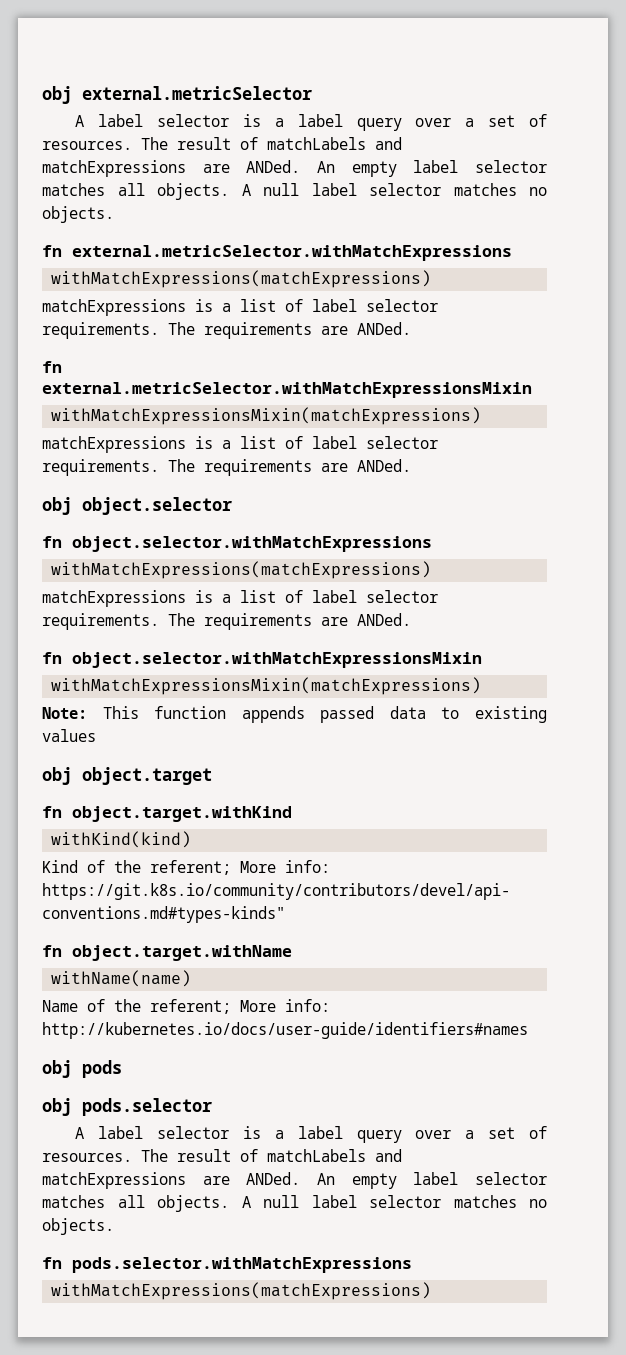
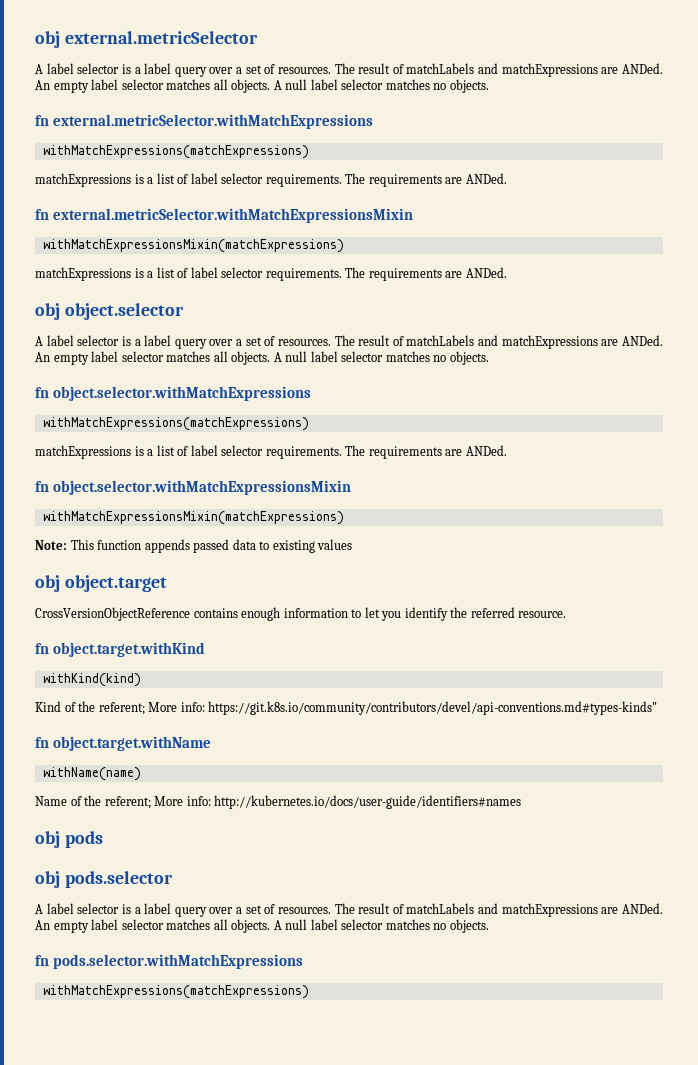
(232, 506) none -> [35,335,664,349] [35,351,489,365] // A label selector is a label query over a set of resources. The result of matchLabels and matchExpressions are ANDed. An empty label selector matches all objects. A null label selector matches no objects.
(212, 776) none -> [35,607,567,621] // CrossVersionObjectReference contains enough information to let you identify the referred resource.

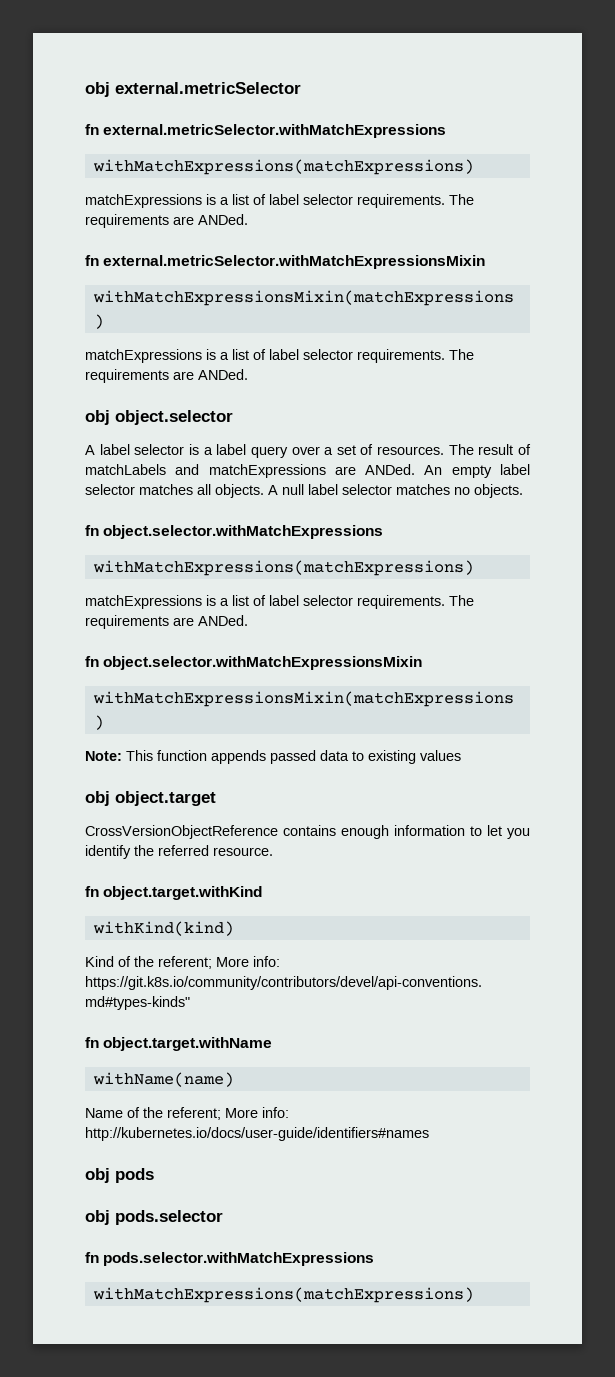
[35,63,664,77] [35,79,489,93] // A label selector is a label query over a set of resources. The result of matchLabels and matchExpressions are ANDed. An empty label selector matches all objects. A null label selector matches no objects. -> (301, 88) none
[35,903,664,917] [35,919,489,933] // A label selector is a label query over a set of resources. The result of matchLabels and matchExpressions are ANDed. An empty label selector matches all objects. A null label selector matches no objects. -> (223, 1217) none

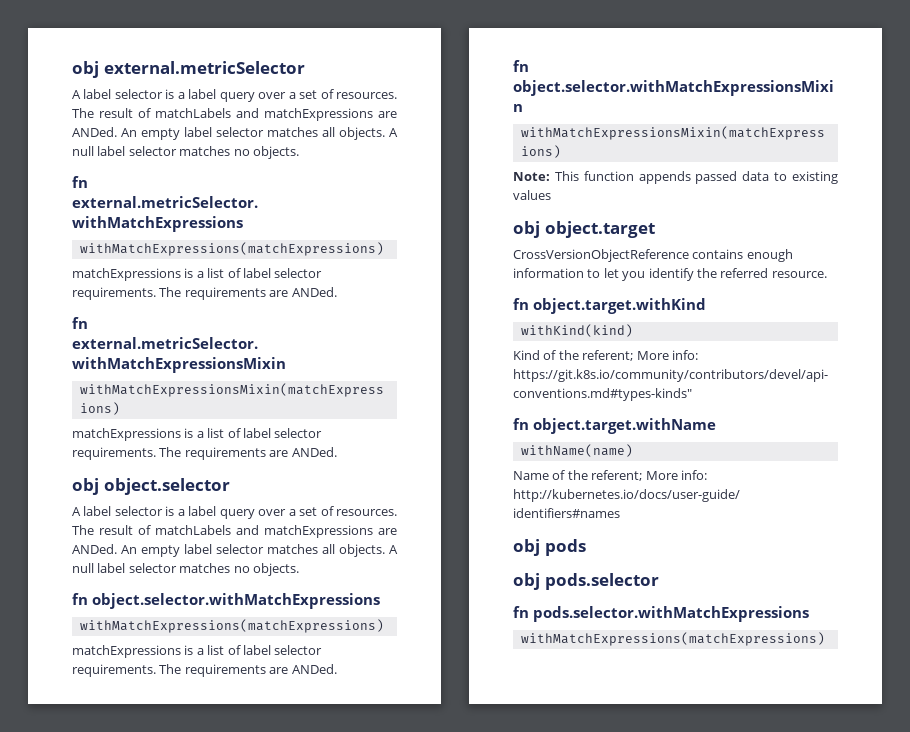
(301, 88) none -> [72,89,398,102] [72,108,397,121] [72,127,398,140] [72,146,299,159] // A label selector is a label query over a set of resources. The result of matchLabels and matchExpressions are ANDed. An empty label selector matches all objects. A null label selector matches no objects.

